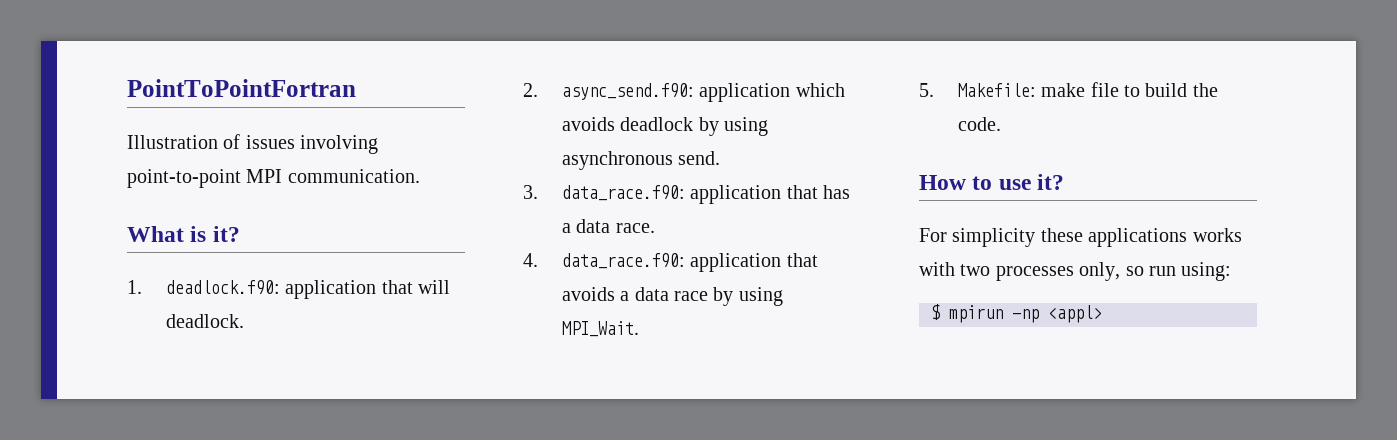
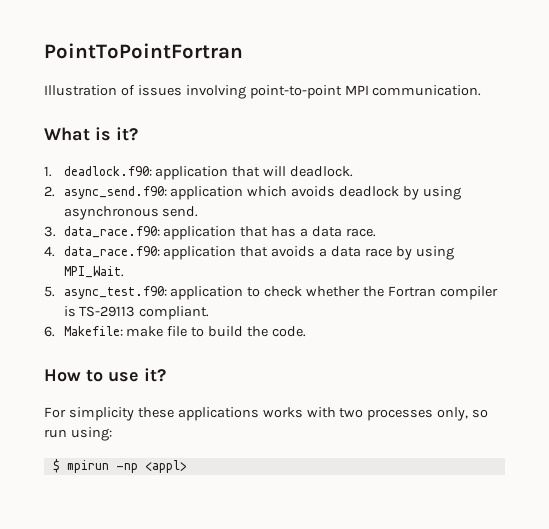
(934, 90) none -> [63,286,498,300] [63,306,210,320] [44,326,55,337] async_test.f90: application to check whether the Fortran compiler is TS-29113 compliant. // 6.

